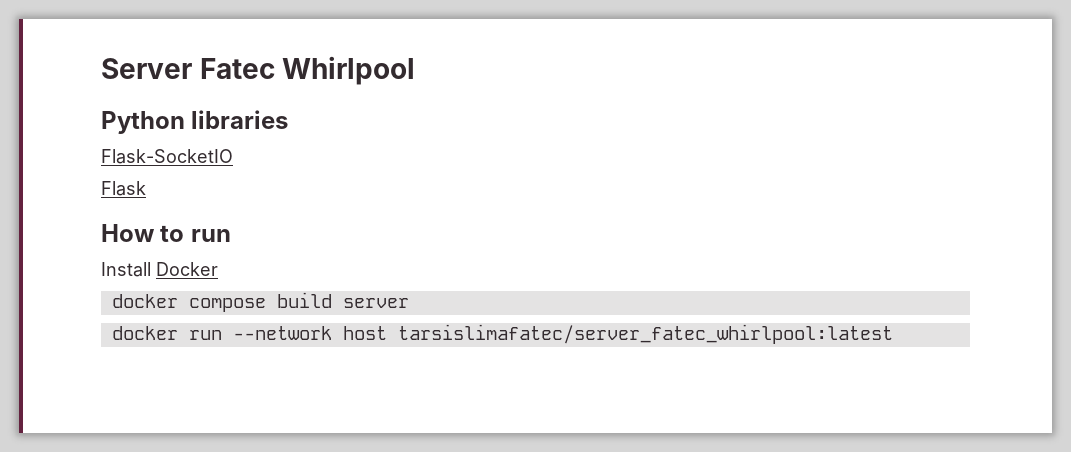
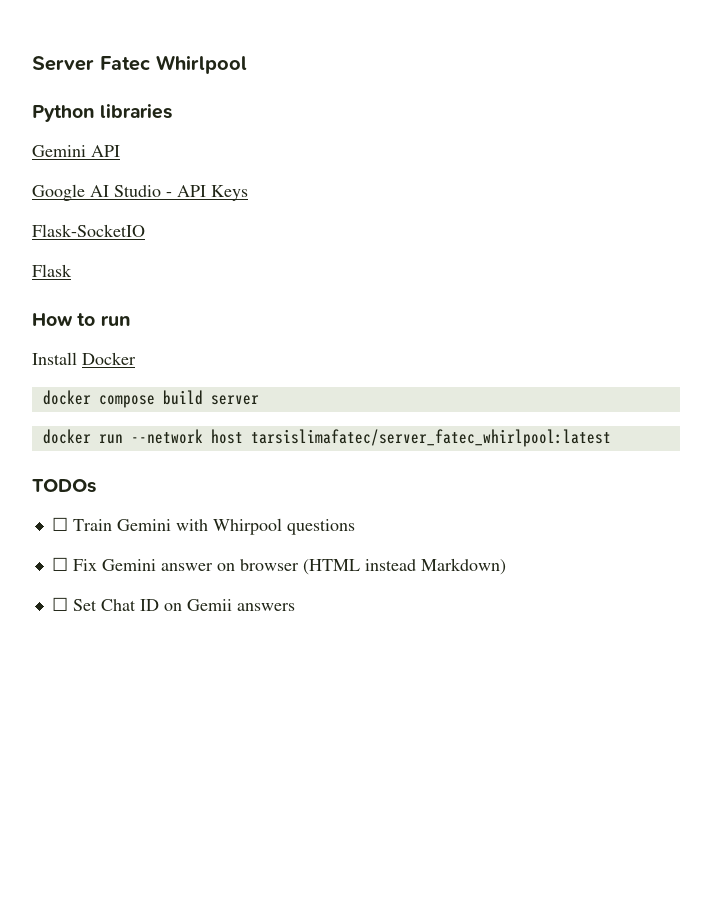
(289, 119) none -> [32,145,120,157] [32,184,248,201] // Gemini API // Google AI Studio - API Keys
(893, 334) none -> [32,479,96,493] [51,517,355,535] [51,557,506,575] [51,597,295,611] // TODOs // ☐ Train Gemini with Whirpool questions // ☐ Fix Gemini answer on browser (HTML instead Markdown) // ☐ Set Chat ID on Gemii answers

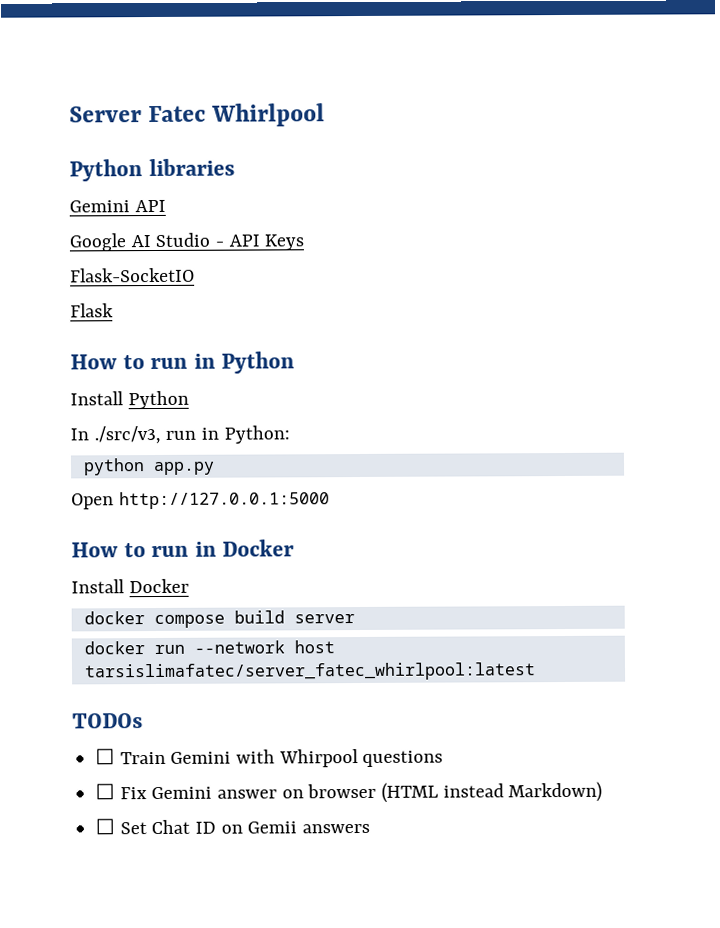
(131, 320) none -> [193,351,296,374] [70,390,189,410] [70,425,290,445] [82,458,215,476] [71,491,330,510] [71,539,295,558] in Python // Install Python // In ./src/v3, run in Python: // python app.py // Open http://127.0.0.1:5000 // How to run in Docker

